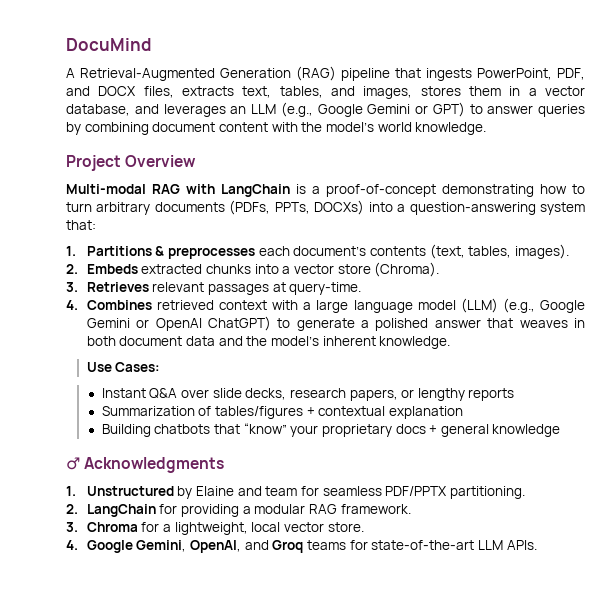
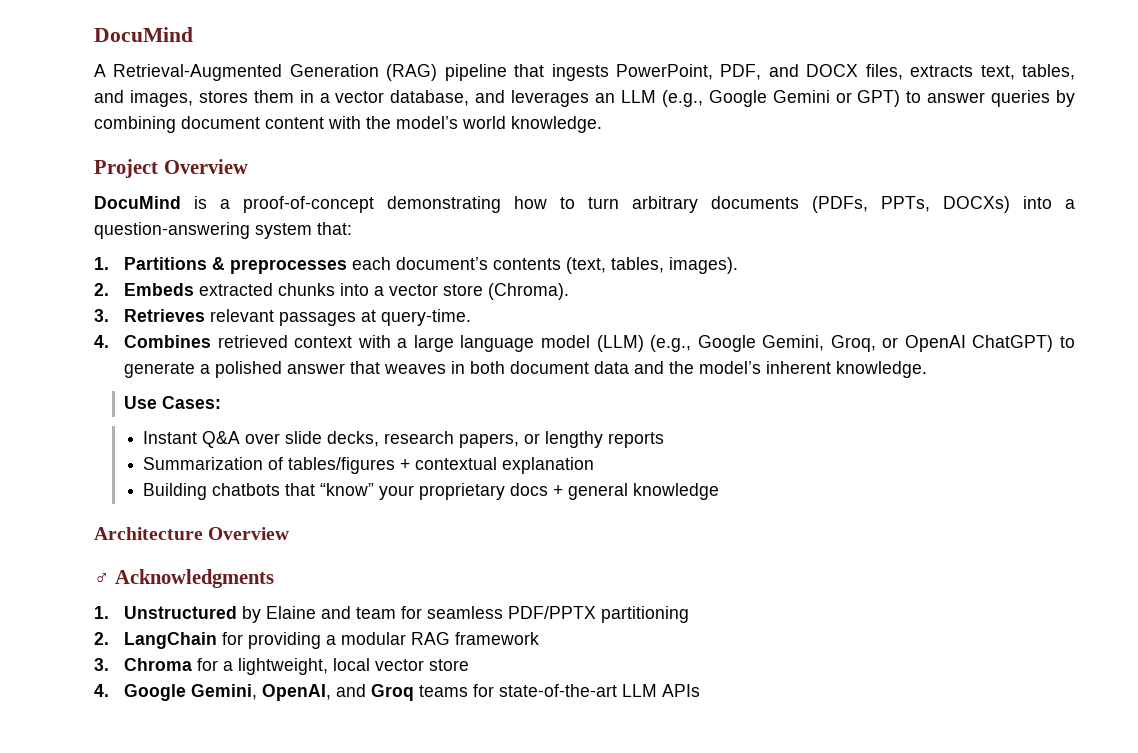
[66,184,290,197] Multi-modal RAG with LangChain -> [94,196,181,209] DocuMind
[86,318,130,328] Gemini -> [762,335,876,352] Gemini, Groq,
(561, 430) none -> [94,527,290,540] // Architecture Overview
[449,486,525,499] partitioning. -> [601,606,690,623] partitioning
[340,504,411,514] framework. -> [455,632,540,645] framework
[327,522,364,532] store. -> [429,659,470,671] store
[506,540,537,550] APIs. -> [662,684,701,697] APIs

